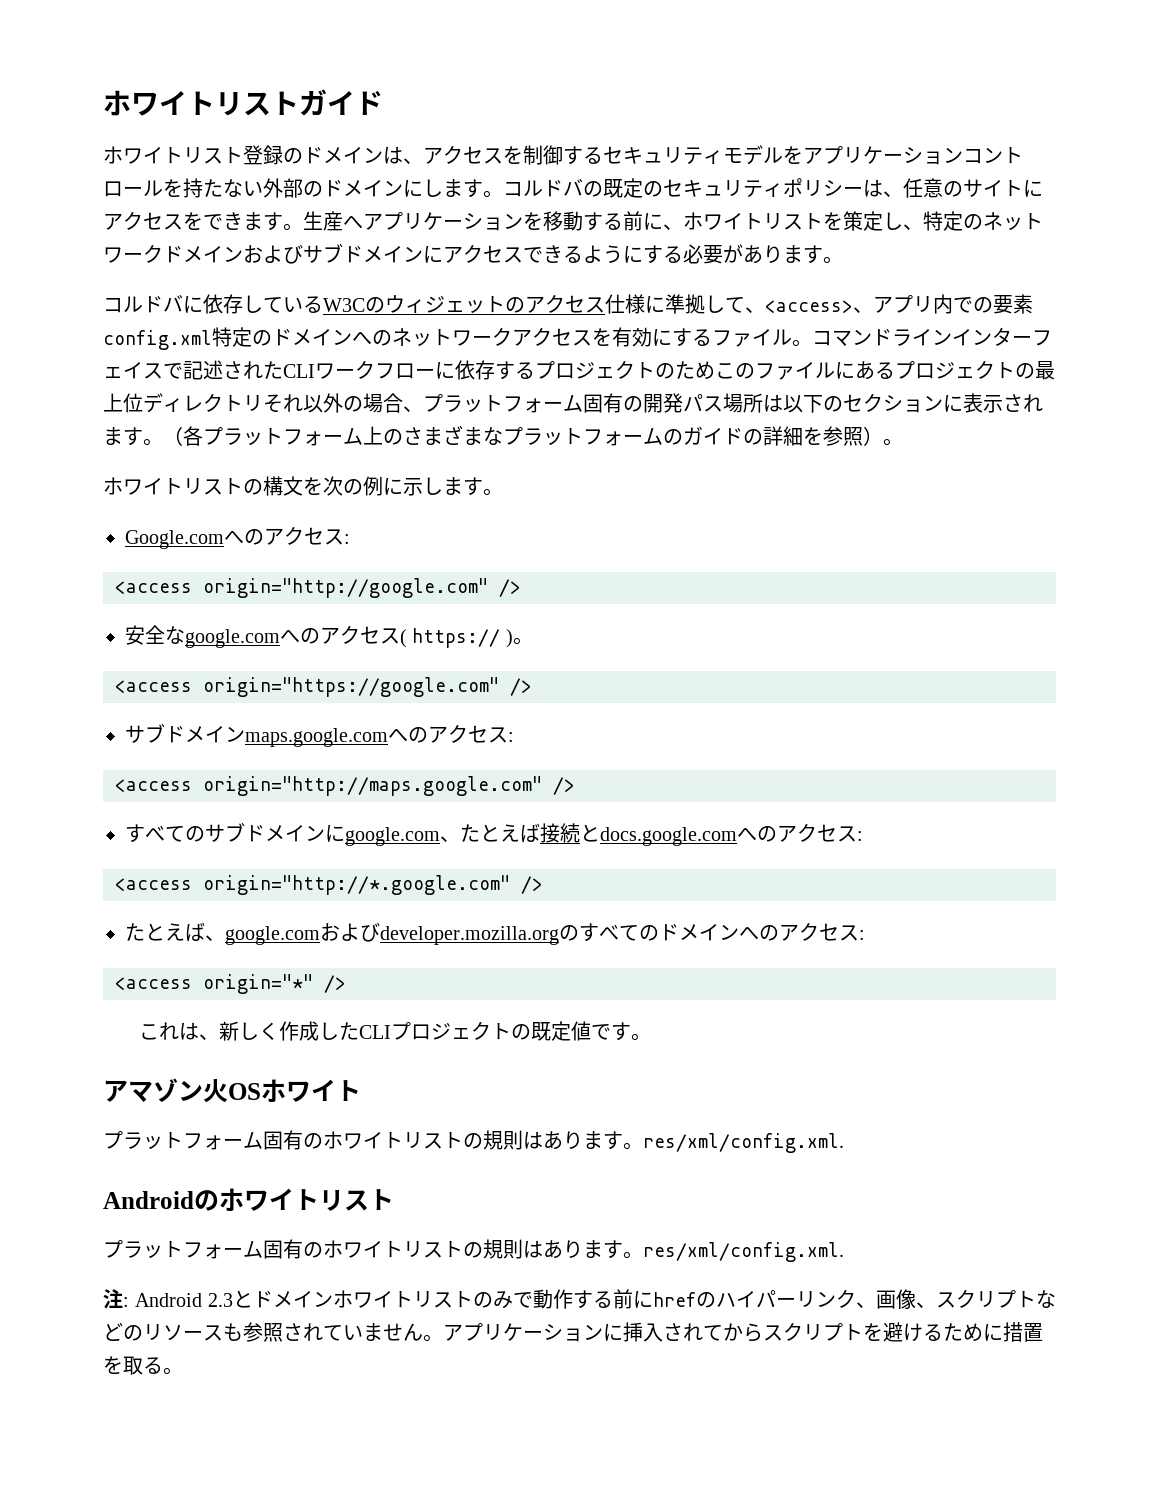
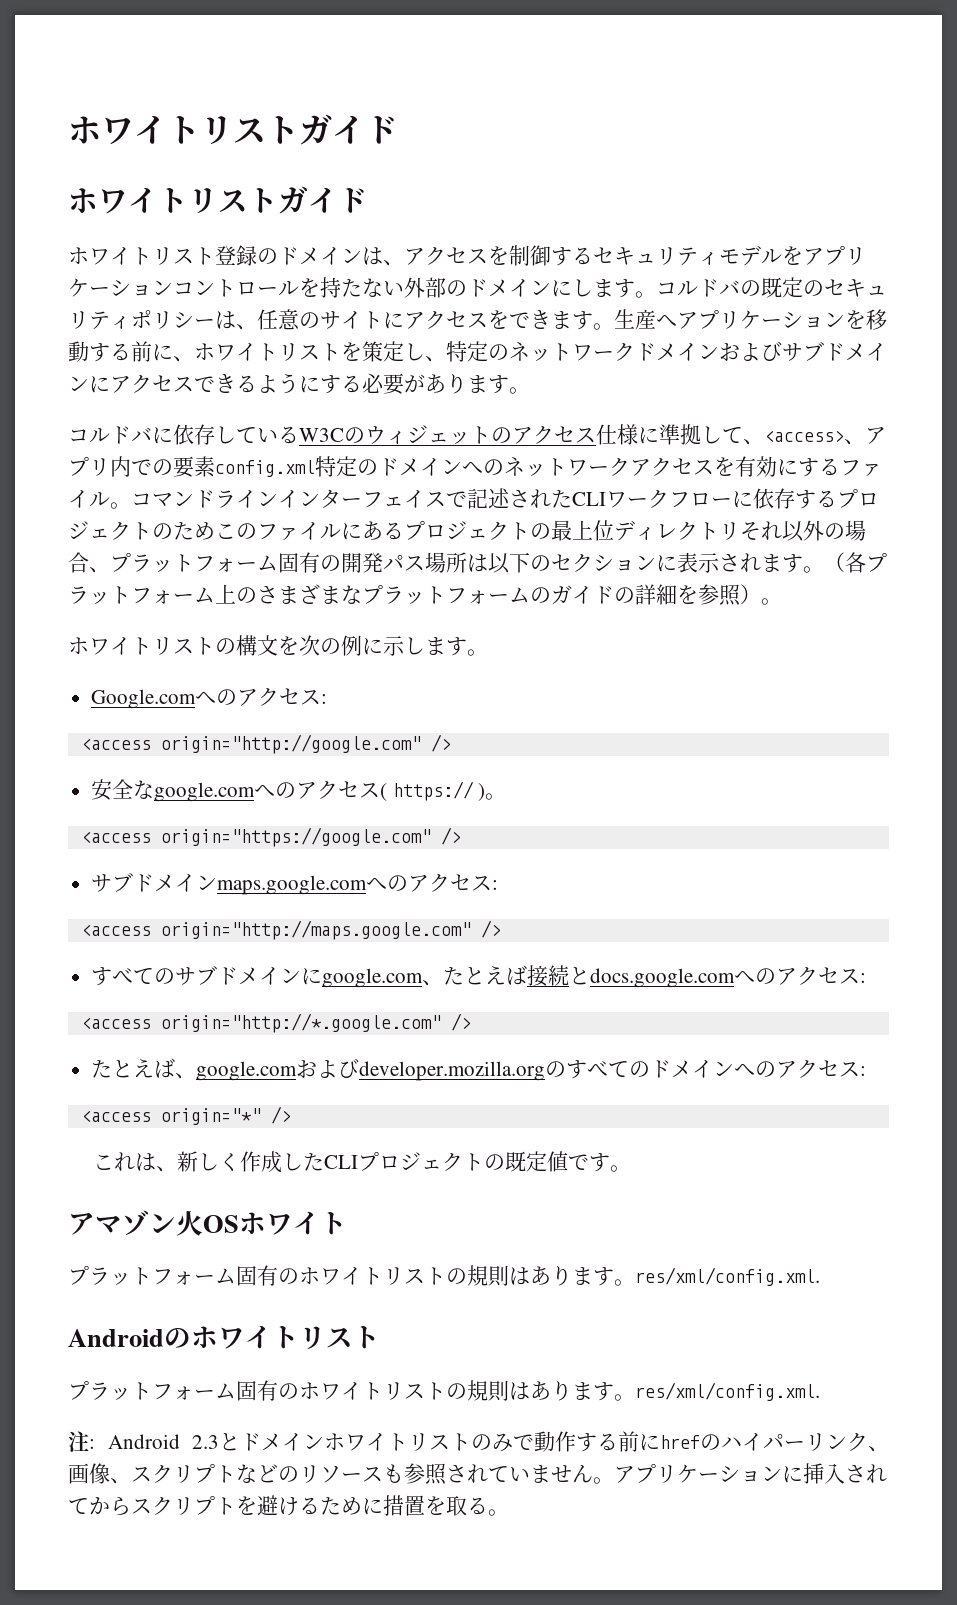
[103,89,383,116] ホワイトリストガイド -> [68,114,398,145] [68,186,368,214] ホワイトリストガイド // ホワイトリストガイド

